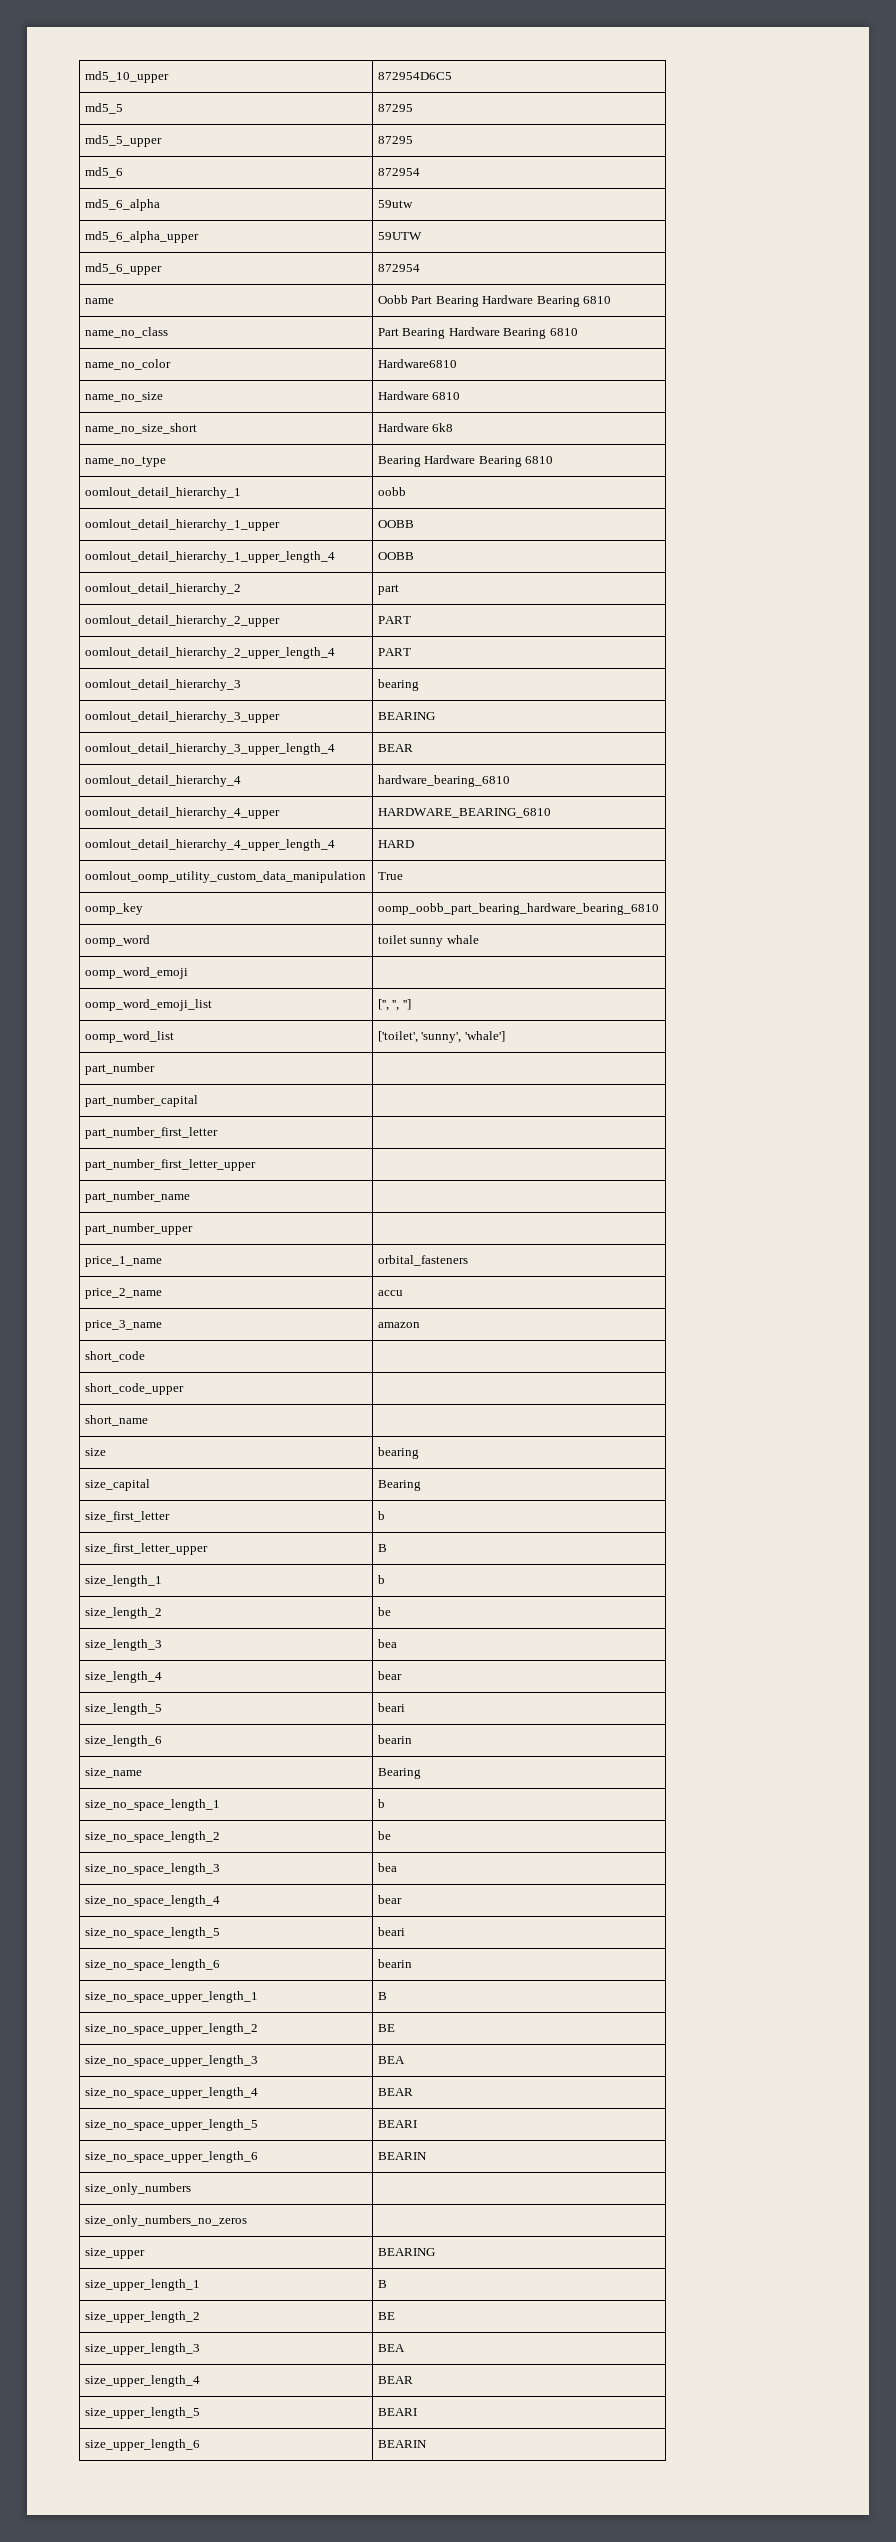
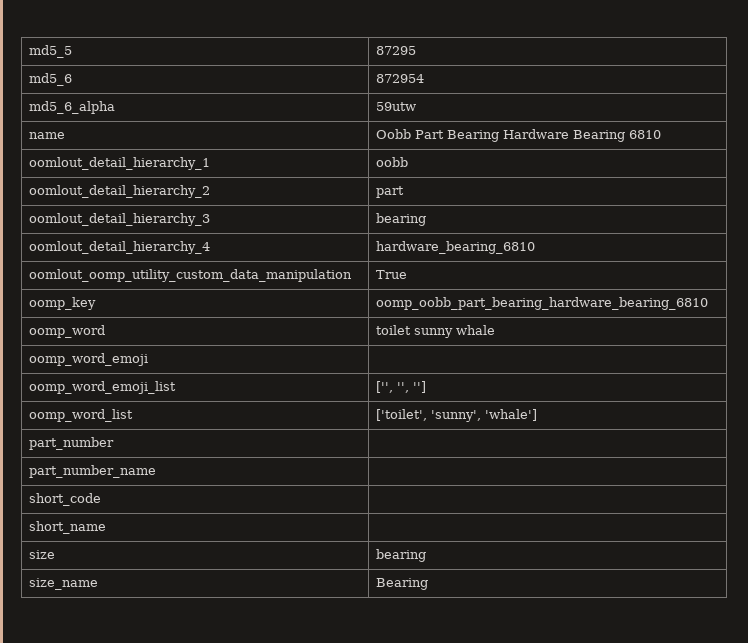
[84,71,169,83] [377,72,452,80] md5_10_upper | 872954D6C5 // -> (29, 51) none
[84,135,162,147] [377,136,413,144] // md5_5_upper | 87295 -> (417, 50) none
[84,231,199,243] [377,232,422,240] [84,263,162,275] [377,264,420,272] // md5_6_alpha_upper | 59UTW // md5_6_upper | 872954 -> (417, 106) none
[84,327,168,338] [377,327,578,339] [84,359,171,370] [377,359,457,368] [84,392,163,402] [377,391,461,400] [84,423,197,434] [377,423,454,432] [84,456,166,467] [377,455,554,467] [84,487,241,499] [377,487,406,496] [84,519,280,531] [377,520,414,528] [84,551,335,563] [377,552,414,560] [84,583,241,595] [377,584,399,595] [84,615,280,627] [377,616,411,624] [84,647,335,659] [377,648,411,656] [84,679,241,691] [377,679,419,691] [84,711,280,723] [377,712,435,720] [84,743,335,755] [377,744,413,752] [84,775,241,787] [377,775,510,787] [84,807,280,819] [377,808,551,818] [84,839,335,851] [377,840,414,848] name_no_class | Part Bearing Hardware Bearing 6810 // name_no_color | Hardware6810 // name_no_size | Hardware 6810 // name_no_size_short | Hardware 6k8 // name_no_type | Bearing Hardware Bearing 6810 // oomlout_detail_hierarchy_1 | oobb // oomlout_detail_hierarchy_1_upper | OOBB // oomlout_detail_hierarchy_1_upper_length_4 | OOBB // oomlout_detail_hierarchy_2 | part // oomlout_detail_hierarchy_2_upper | PART // oomlout_detail_hierarchy_2_upper_length_4 | PART // oomlout_detail_hierarchy_3 | bearing // oomlout_detail_hierarchy_3_upper | BEARING // oomlout_detail_hierarchy_3_upper_length_4 | BEAR // oomlout_detail_hierarchy_4 | hardware_bearing_6810 // oomlout_detail_hierarchy_4_upper | HARDWARE_BEARING_6810 // oomlout_detail_hierarchy_4_upper_length_4 | HARD -> [29,157,211,170] [376,157,409,167] [29,185,211,198] [376,186,405,198] [29,213,211,226] [376,213,427,226] [29,241,211,254] [376,241,536,254] oomlout_detail_hierarchy_1 | oobb // oomlout_detail_hierarchy_2 | part // oomlout_detail_hierarchy_3 | bearing // oomlout_detail_hierarchy_4 | hardware_bearing_6810
[84,1095,198,1107] [84,1127,218,1139] [84,1159,256,1171] [84,1191,190,1203] [84,1223,193,1235] [84,1256,162,1267] [377,1255,468,1266] [84,1288,162,1299] [377,1290,403,1296] [84,1320,162,1331] [377,1322,420,1328] part_number_capital | // part_number_first_letter | // part_number_first_letter_upper | // part_number_name | // part_number_upper | // price_1_name | orbital_fasteners // price_2_name | accu // price_3_name | amazon -> [29,465,157,478] part_number_name |
[84,1383,184,1395] // short_code_upper | -> (102, 499) none
[84,1479,150,1491] [377,1480,421,1491] [84,1511,170,1522] [377,1511,385,1520] [84,1543,208,1555] [377,1544,387,1552] [84,1575,162,1587] [377,1575,385,1584] [84,1607,162,1619] [377,1607,391,1616] [84,1639,162,1651] [377,1639,397,1648] [84,1671,162,1683] [377,1671,402,1680] [84,1703,162,1715] [377,1703,405,1712] [84,1735,162,1747] [377,1735,412,1744] [84,1768,142,1778] [377,1768,421,1779] [84,1799,220,1811] [377,1799,385,1808] [84,1831,220,1843] [377,1831,391,1840] [84,1863,220,1875] [377,1863,397,1872] [84,1895,220,1907] [377,1895,402,1904] [84,1927,220,1939] [377,1927,405,1936] [84,1959,220,1971] [377,1959,412,1968] [84,1991,258,2003] [377,1992,387,2000] [84,2023,258,2035] [377,2024,395,2032] [84,2055,258,2067] [377,2056,405,2064] [84,2087,258,2099] [377,2088,413,2096] [84,2119,258,2131] [377,2120,417,2128] [84,2151,258,2163] [377,2152,427,2160] [84,2183,191,2195] [84,2215,247,2227] [84,2248,145,2259] [377,2248,435,2256] [84,2279,200,2291] [377,2280,387,2288] [84,2311,200,2323] [377,2312,395,2320] [84,2343,200,2355] [377,2344,405,2352] [84,2375,200,2387] [377,2376,413,2384] [84,2407,200,2419] [377,2408,417,2416] [84,2439,200,2451] [377,2440,427,2448] size_capital | Bearing // size_first_letter | b // size_first_letter_upper | B // size_length_1 | b // size_length_2 | be // size_length_3 | bea // size_length_4 | bear // size_length_5 | beari // size_length_6 | bearin // size_name | Bearing // size_no_space_length_1 | b // size_no_space_length_2 | be // size_no_space_length_3 | bea // size_no_space_length_4 | bear // size_no_space_length_5 | beari // size_no_space_length_6 | bearin // size_no_space_upper_length_1 | B // size_no_space_upper_length_2 | BE // size_no_space_upper_length_3 | BEA // size_no_space_upper_length_4 | BEAR // size_no_space_upper_length_5 | BEARI // size_no_space_upper_length_6 | BEARIN // size_only_numbers | // size_only_numbers_no_zeros | // size_upper | BEARING // size_upper_length_1 | B // size_upper_length_2 | BE // size_upper_length_3 | BEA // size_upper_length_4 | BEAR // size_upper_length_5 | BEARI // size_upper_length_6 | BEARIN -> [29,578,99,590] [376,578,429,590] size_name | Bearing

